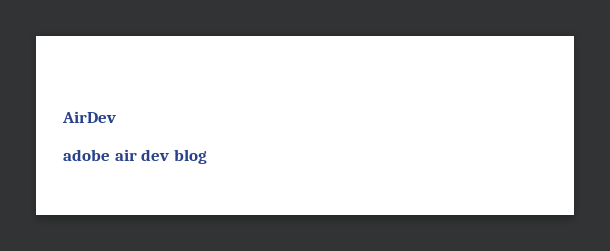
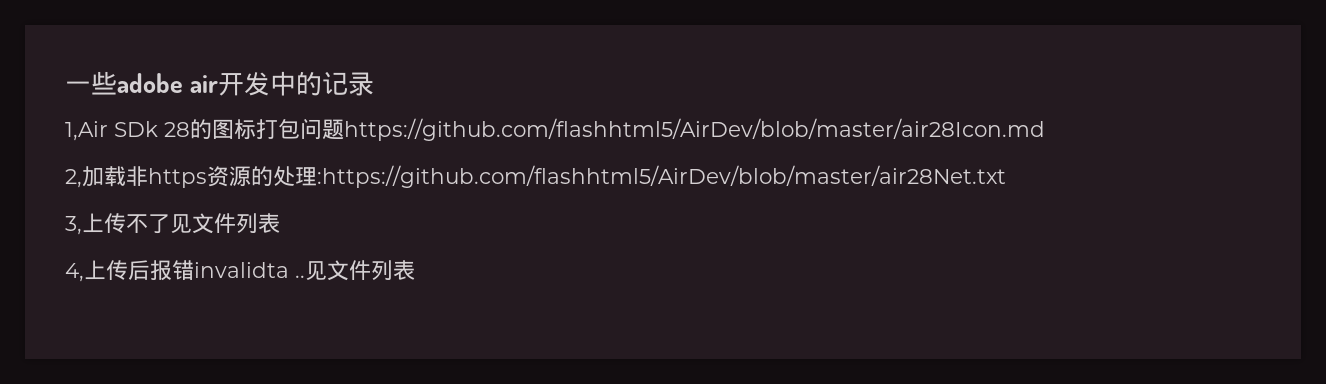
[62,111,116,123] AirDev // -> [65,71,117,95] 一些
[141,149,207,164] dev blog -> [218,71,375,96] [65,118,1045,141] [65,165,1006,188] [65,213,280,235] [65,260,415,282] 开发中的记录 // 1,Air SDk 28的图标打包问题https://github.com/flashhtml5/AirDev/blob/master/air28Icon.md // 2,加载非https资源的处理:https://github.com/flashhtml5/AirDev/blob/master/air28Net.txt // 3,上传不了见文件列表 // 4,上传后报错invalidta ..见文件列表

